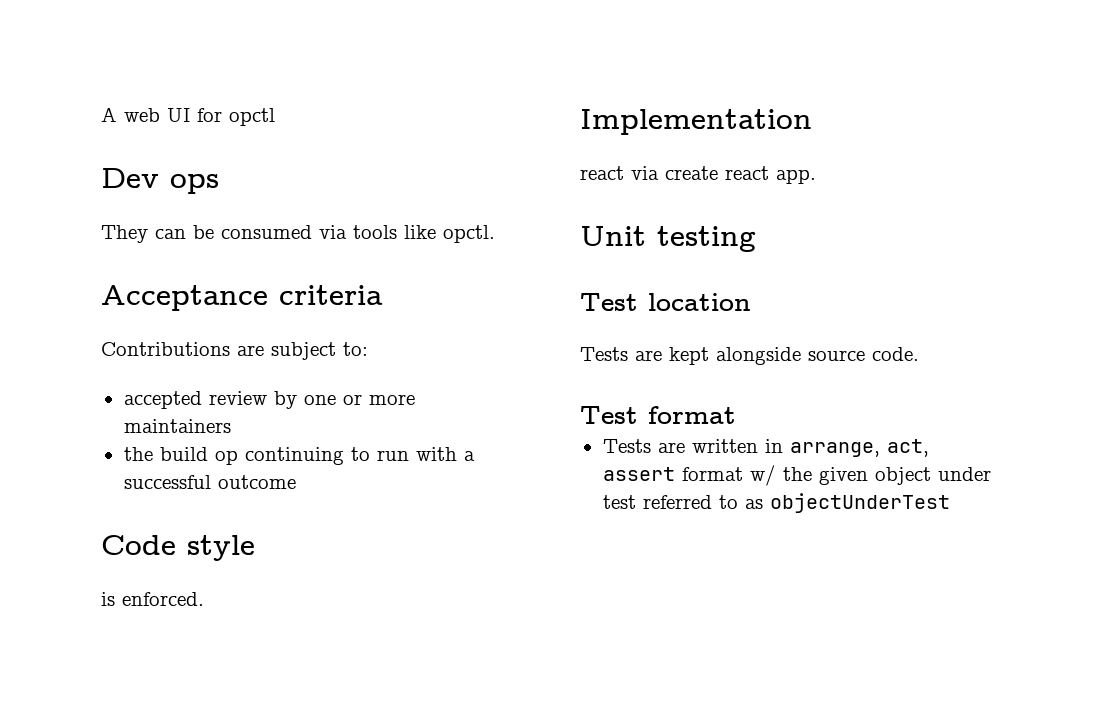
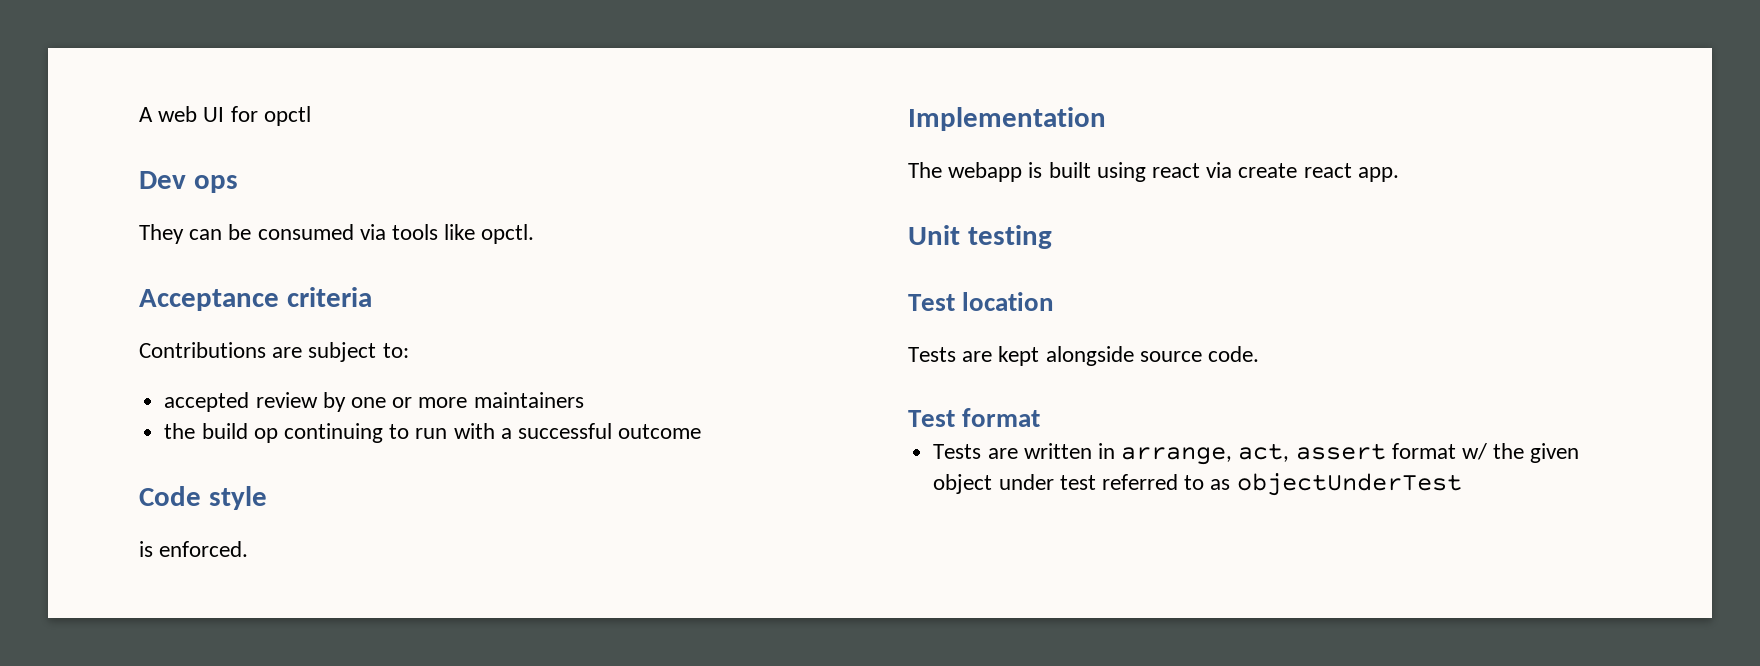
(812, 122) none -> [908,162,1146,182] The webapp is built using

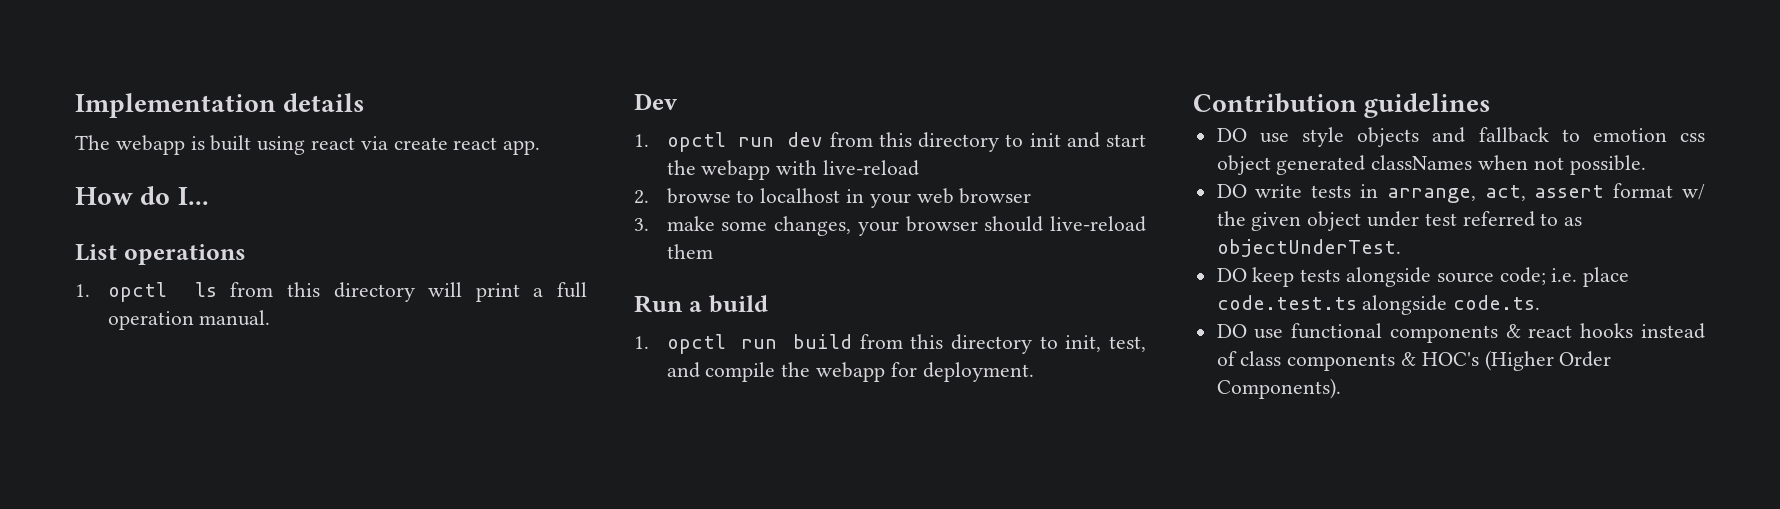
[139,106,311,126] [139,171,238,193] [139,224,535,244] [139,287,372,311] [139,342,409,362] [164,392,584,412] [164,423,702,443] [139,486,267,510] [139,541,249,557] A web UI for opctl // Dev ops // They can be consumed via tools like opctl. // Acceptance criteria // Contributions are subject to: // accepted review by one or more maintainers // the build op continuing to run with a successful outcome // Code style // is enforced. // -> (75, 105) none
(1106, 119) none -> [283,93,366,112] details
[908,225,1052,249] [908,292,1054,311] [908,346,1260,366] [908,408,1041,427] [933,443,1092,459] Unit testing // Test location // Tests are kept alongside source code. // Test format // Tests are written -> [75,186,209,205] [75,244,246,265] [75,282,587,302] [107,310,271,330] [634,93,678,110] [634,132,1146,152] [666,160,919,180] [634,188,1032,208] [634,216,1146,236] [666,244,713,259] [634,295,768,313] [634,334,1147,354] [666,362,1034,382] [1193,93,1492,118] [1216,127,1705,147] [1216,155,1646,175] [1216,184,1352,198] How do I... // List operations // 1. opctl ls from this directory will print a full operation manual. // Dev // 1. opctl run dev from this directory to init and start the webapp with live-reload // 2. browse to localhost in your web browser // 3. make some changes, your browser should live-reload them // Run a build // 1. opctl run build from this directory to init, test, and compile the webapp for deployment. // Contribution guidelines // DO use style objects and fallback to emotion css object generated classNames when not possible. // DO write tests
[1236,473,1462,496] objectUnderTest -> [1216,239,1401,257] [1216,267,1630,287] [1216,295,1541,315] [1216,323,1705,343] [1216,350,1612,371] [1216,378,1341,399] objectUnderTest. // DO keep tests alongside source code; i.e. place code.test.ts alongside code.ts. // DO use functional components & react hooks instead of class components & HOC's (Higher Order Components).

